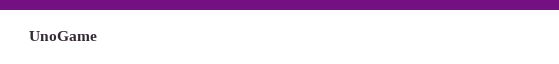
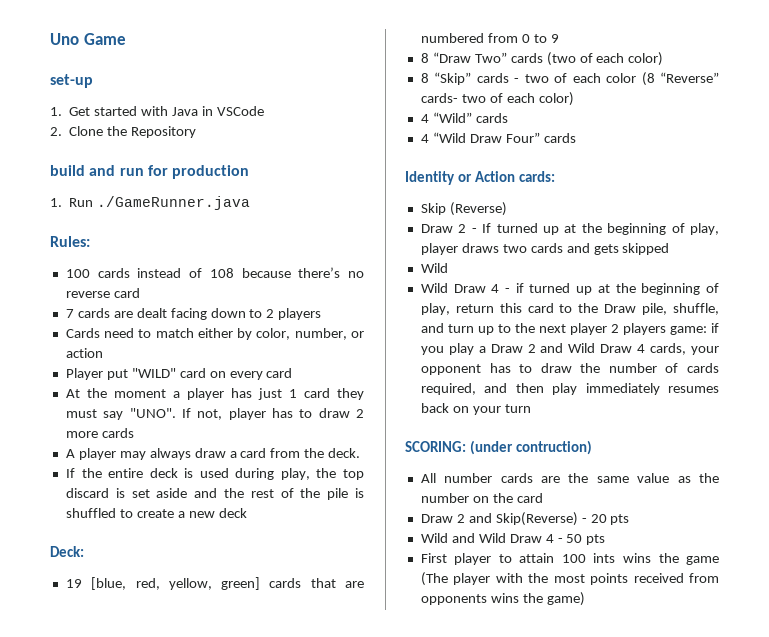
[29,31,97,41] UnoGame -> [50,33,126,45] [50,74,93,88] [50,106,264,116] [50,126,197,138] [50,165,250,179] [50,196,251,210] [50,236,90,247] [65,267,365,278] [65,288,140,298] [65,308,322,320] [65,328,364,340] [65,348,103,358] [65,368,293,380] [65,388,364,400] [65,408,365,420] [65,428,134,438] [65,448,361,460] [65,468,364,480] [65,488,365,500] [65,508,247,518] [50,546,84,557] [65,577,364,590] [420,33,559,43] [420,52,664,66] [420,72,719,86] [420,92,574,106] [420,112,508,123] [420,132,576,143] [405,171,556,185] [420,202,507,216] [420,223,719,235] [420,243,670,255] [420,263,448,273] [420,283,719,295] [420,303,719,315] [420,323,719,335] [420,343,719,355] [420,363,719,375] [420,383,719,395] [420,403,531,415] [405,440,593,455] [420,473,719,483] [420,493,543,503] [420,512,630,526] [420,533,606,545] [420,553,719,565] [420,572,719,586] [420,592,585,606] Uno Game // set-up // 1. Get started with Java in VSCode // 2. Clone the Repository // build and run for production // 1. Run ./GameRunner.java // Rules: // 100 cards instead of 108 because there’s no reverse card // 7 cards are dealt facing down to 2 players // Cards need to match either by color, number, or action // Player put "WILD" card on every card // At the moment a player has just 1 card they must say "UNO". If not, player has to draw 2 more cards // A player may always draw a card from the deck. // If the entire deck is used during play, the top discard is set aside and the rest of the pile is shuffled to create a new deck // Deck: // 19 [blue, red, yellow, green] cards that are numbered from 0 to 9 // 8 “Draw Two” cards (two of each color) // 8 “Skip” cards - two of each color (8 “Reverse” cards- two of each color) // 4 “Wild” cards // 4 “Wild Draw Four” cards // Identity or Action cards: // Skip (Reverse) // Draw 2 - If turned up at the beginning of play, player draws two cards and gets skipped // Wild // Wild Draw 4 - if turned up at the beginning of play, return this card to the Draw pile, shuffle, and turn up to the next player 2 players game: if you play a Draw 2 and Wild Draw 4 cards, your opponent has to draw the number of cards required, and then play immediately resumes back on your turn // SCORING: (under contruction) // All number cards are the same value as the number on the card // Draw 2 and Skip(Reverse) - 20 pts // Wild and Wild Draw 4 - 50 pts // First player to attain 100 ints wins the game (The player with the most points received from opponents wins the game)

